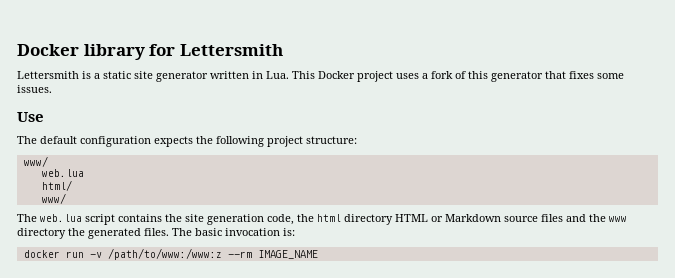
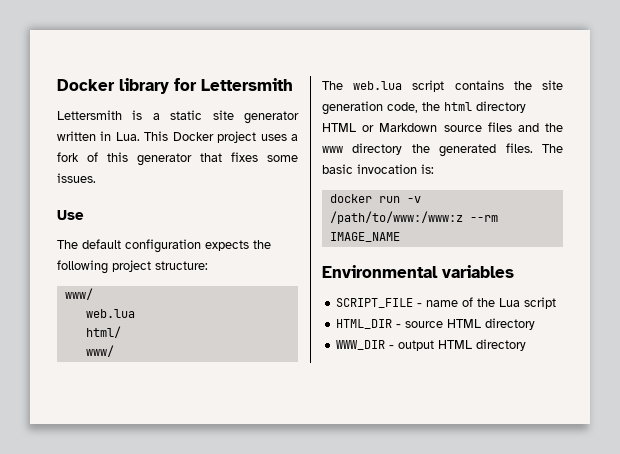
(318, 254) none -> [322,265,514,278] [336,297,557,309] [336,318,536,330] [336,339,527,351] // Environmental variables // SCRIPT_FILE - name of the Lua script // HTML_DIR - source HTML directory // WWW_DIR - output HTML directory

